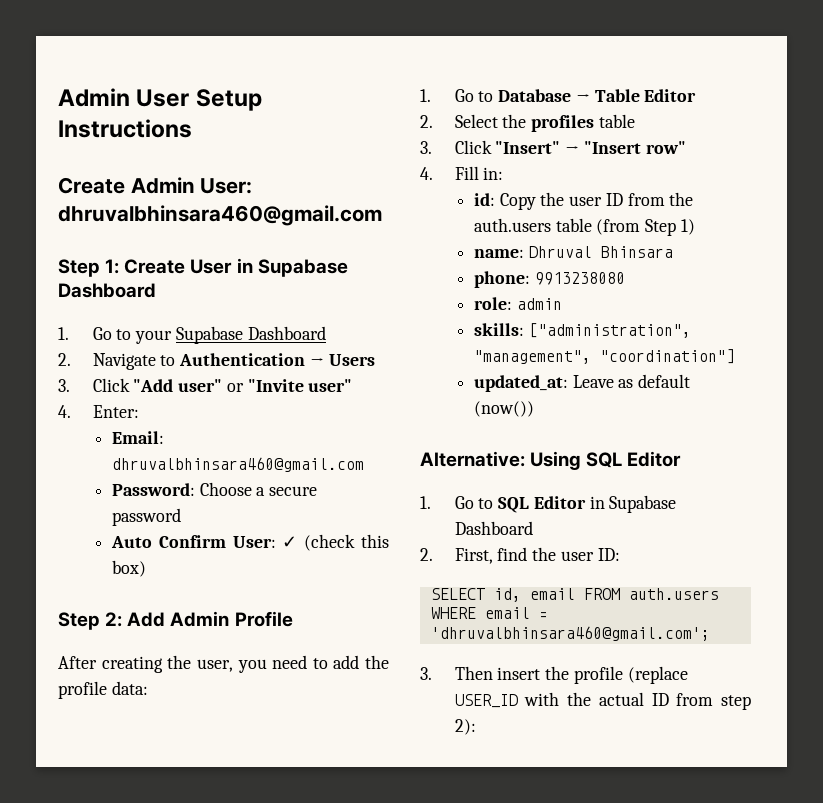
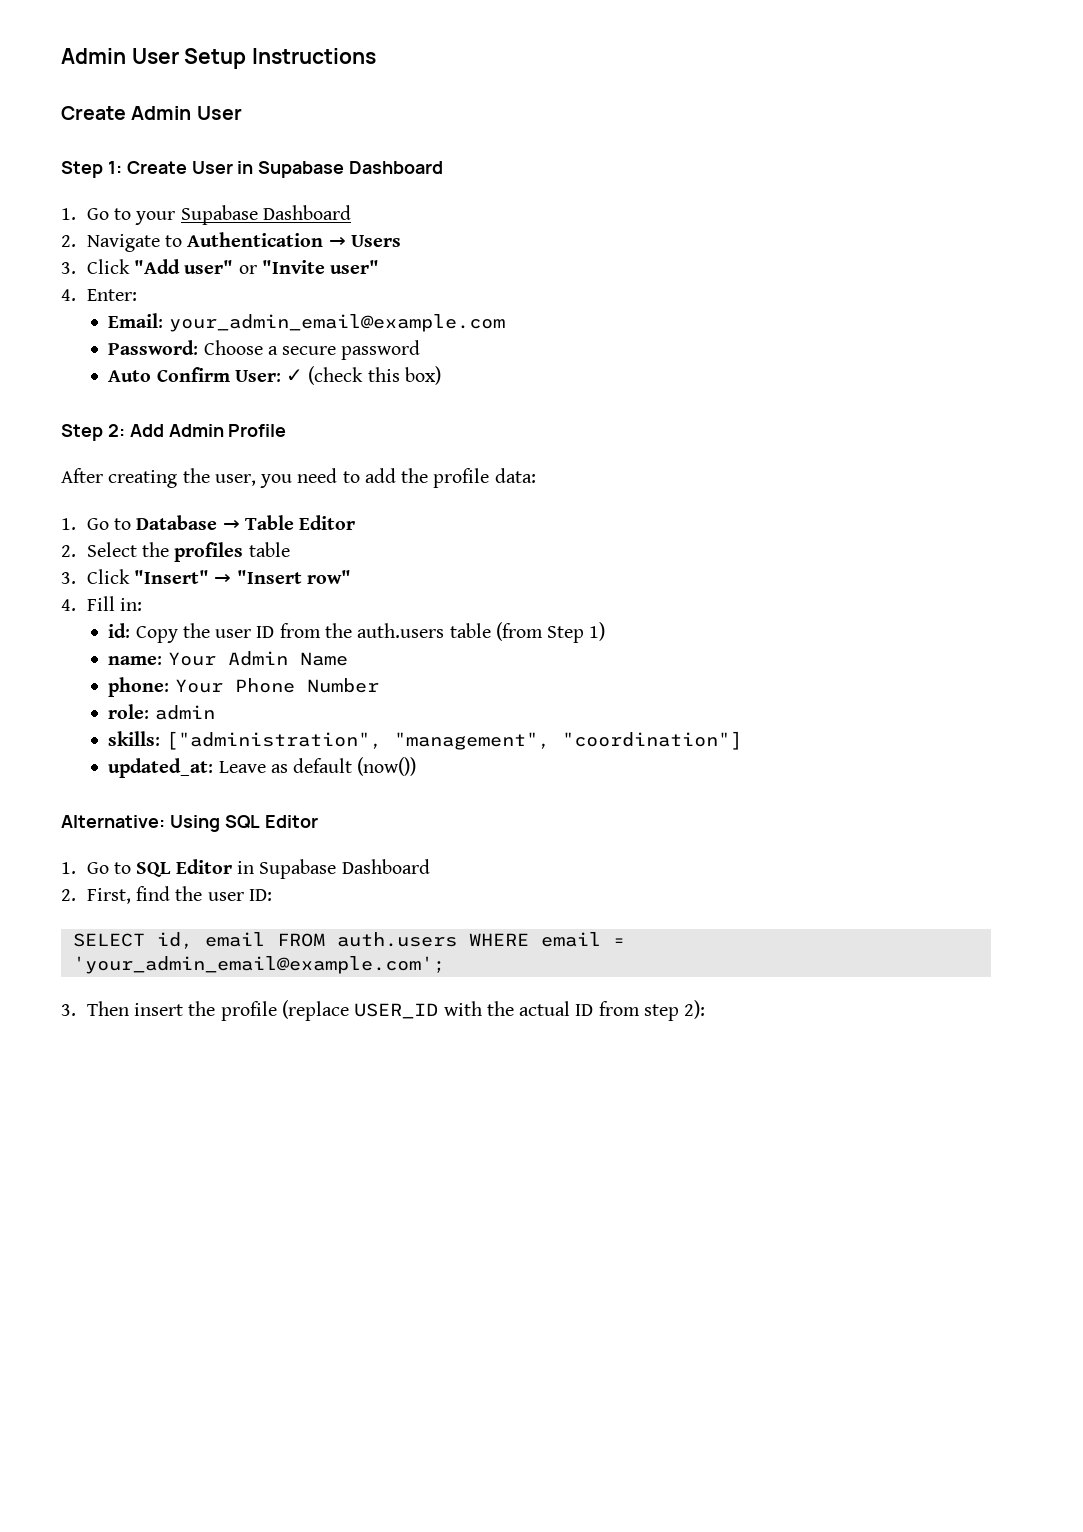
[200,178,253,194] [58,205,382,226] User: dhruvalbhinsara460@gmail.com -> [196,106,242,120] User
[111,457,364,472] dhruvalbhinsara460@gmail.com -> [168,314,505,332] your_admin_email@example.com
[528,246,673,258] [473,271,625,288] Dhruval Bhinsara // phone: 9913238080 -> [167,651,348,666] [108,677,379,697] Your Admin Name // phone: Your Phone Number
[430,626,710,641] 'dhruvalbhinsara460@gmail.com'; -> [72,956,445,974] 'your_admin_email@example.com';

